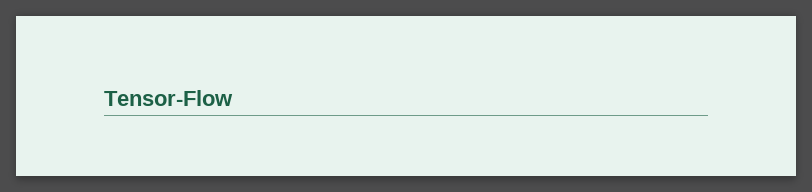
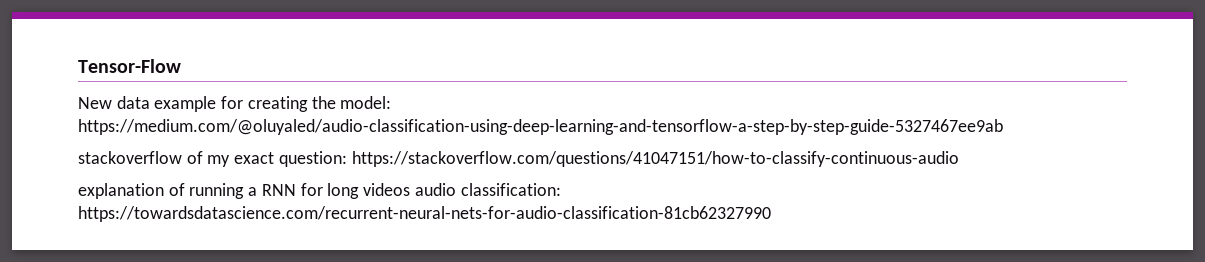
(233, 98) none -> [78,96,392,112] [78,119,1003,135] [78,151,959,167] [78,183,561,199] [78,206,771,222] // New data example for creating the model: https://medium.com/@oluyaled/audio-classification-using-deep-learning-and-tensorflow-a-step-by-step-guide-5327467ee9ab // stackoverflow of my exact question: https://stackoverflow.com/questions/41047151/how-to-classify-continuous-audio // explanation of running a RNN for long videos audio classification: https://towardsdatascience.com/recurrent-neural-nets-for-audio-classification-81cb62327990

